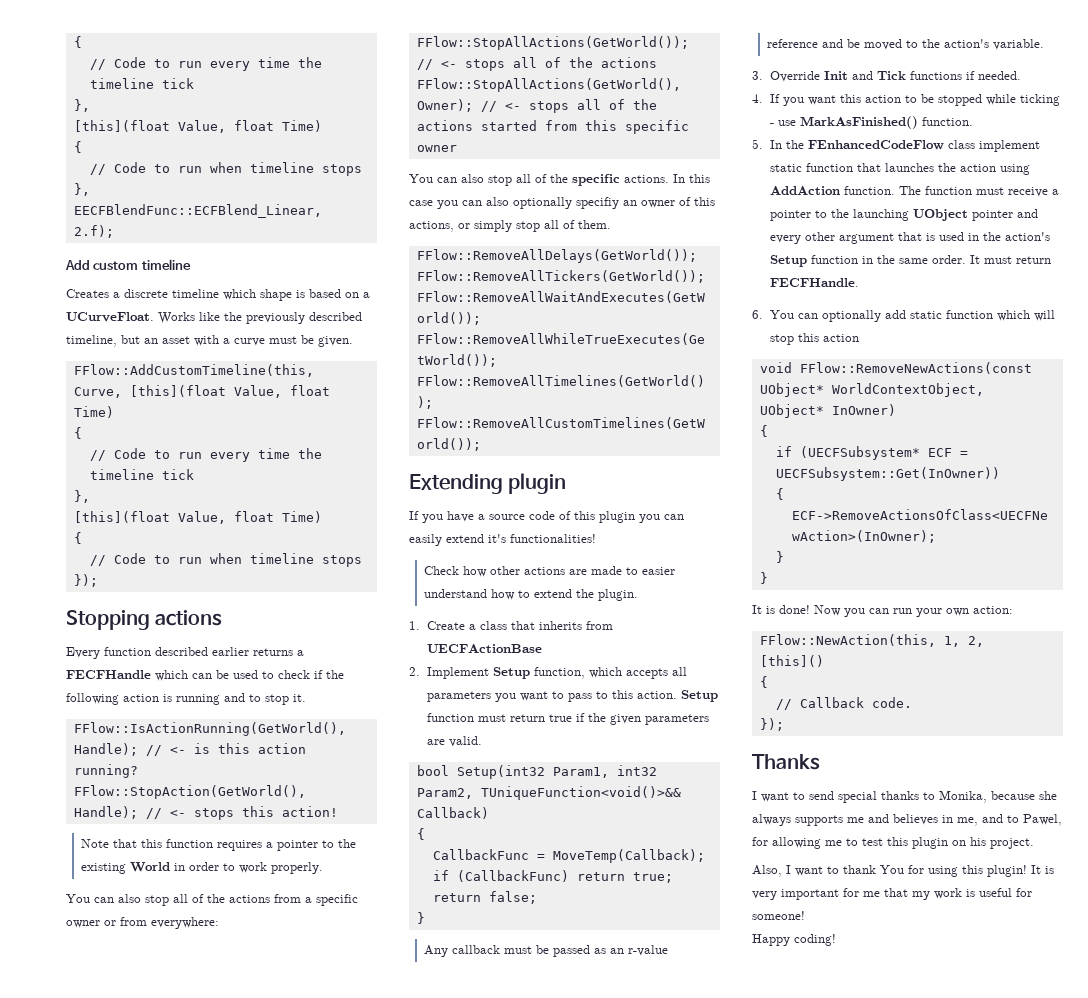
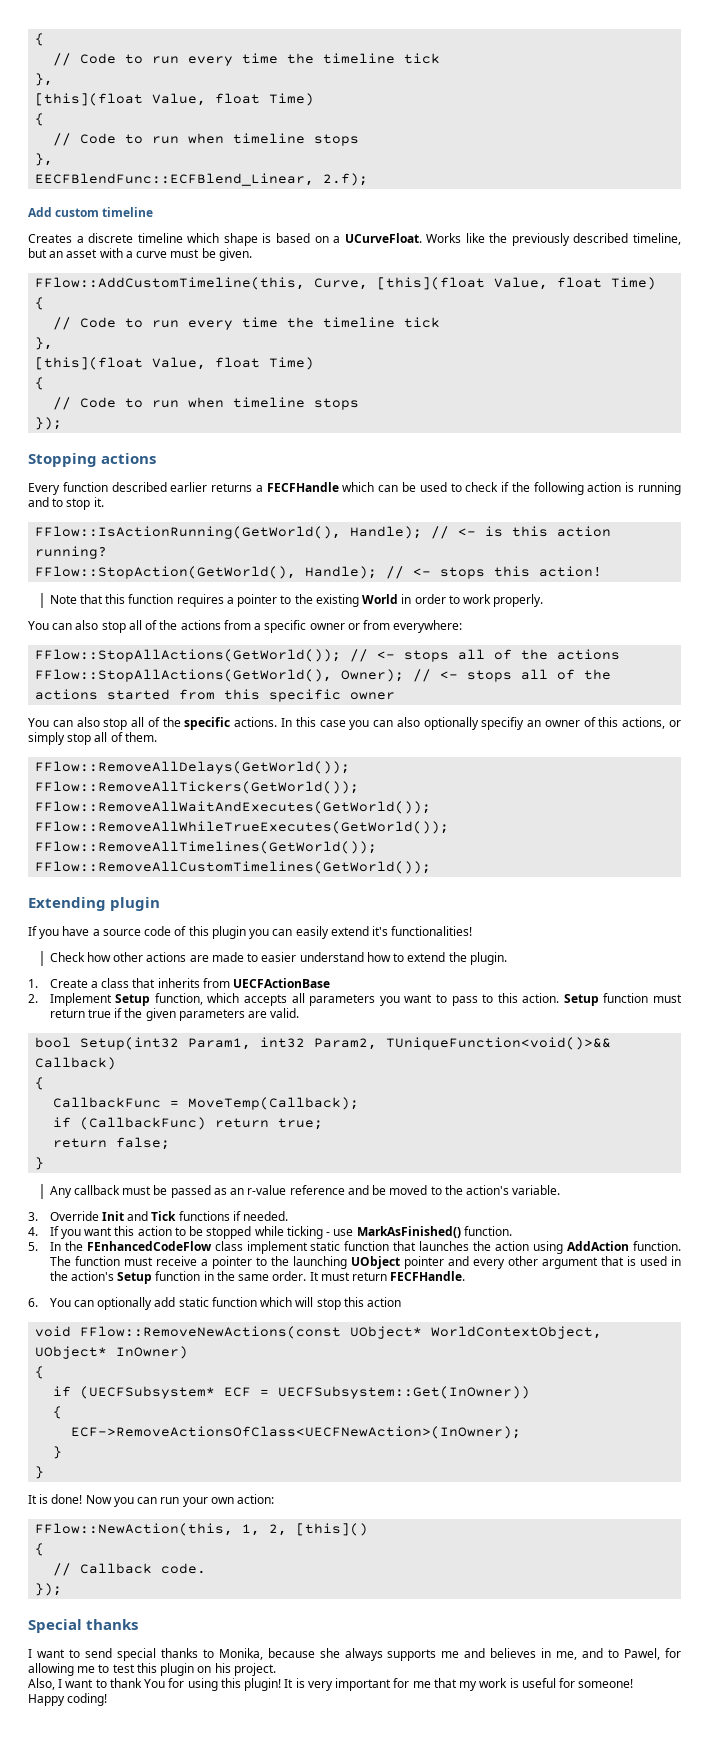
[752,754,820,770] Thanks -> [28,1619,139,1633] Special thanks

